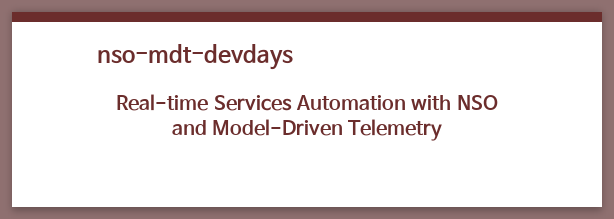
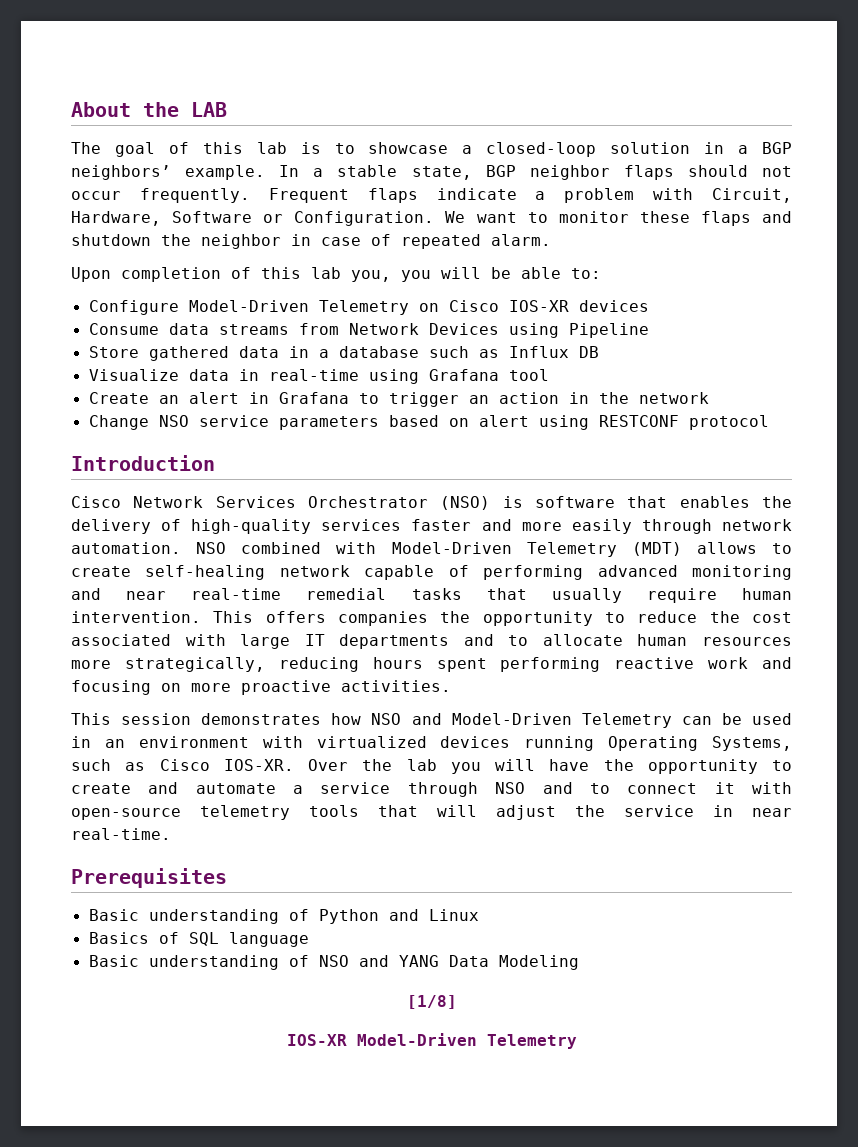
[97,44,293,70] [116,94,498,111] [171,120,207,135] nso-mdt-devdays // Real-time Services Automation with NSO and -> [71,102,227,117] [71,142,792,157] [71,165,793,180] [71,188,792,203] [71,211,793,226] [71,234,551,249] [71,267,601,282] [88,300,649,315] [88,323,649,338] [88,346,599,361] [88,369,549,384] [88,392,709,407] [88,415,769,430] [71,455,215,471] [71,496,793,510] [71,519,792,534] [71,542,792,557] [71,565,793,580] [71,588,792,603] [71,611,793,626] [71,634,792,649] [71,657,792,672] [71,680,451,695] [71,713,793,728] [71,736,792,751] [71,759,792,774] [71,782,793,797] [71,805,792,820] [71,828,171,840] [71,868,227,888] [88,909,479,924] [88,932,309,947] [88,955,579,970] [406,995,457,1009] [286,1034,347,1046] About the LAB // The goal of this lab is to showcase a closed-loop solution in a BGP neighbors’ example. In a stable state, BGP neighbor flaps should not occur frequently. Frequent flaps indicate a problem with Circuit, Hardware, Software or Configuration. We want to monitor these flaps and shutdown the neighbor in case of repeated alarm. // Upon completion of this lab you, you will be able to: // Configure Model-Driven Telemetry on Cisco IOS-XR devices // Consume data streams from Network Devices using Pipeline // Store gathered data in a database such as Influx DB // Visualize data in real-time using Grafana tool // Create an alert in Grafana to trigger an action in the network // Change NSO service parameters based on alert using RESTCONF protocol // Introduction // Cisco Network Services Orchestrator (NSO) is software that enables the delivery of high-quality services faster and more easily through network automation. NSO combined with Model-Driven Telemetry (MDT) allows to create self-healing network capable of performing advanced monitoring and near real-time remedial tasks that usually require human intervention. This offers companies the opportunity to reduce the cost associated with large IT departments and to allocate human resources more strategically, reducing hours spent performing reactive work and focusing on more proactive activities. // This session demonstrates how NSO and Model-Driven Telemetry can be used in an environment with virtualized devices running Operating Systems, such as Cisco IOS-XR. Over the lab you will have the opportunity to create and automate a service through NSO and to connect it with open-source telemetry tools that will adjust the service in near real-time. // Prerequisites // Basic understanding of Python and Linux // Basics of SQL language // Basic understanding of NSO and YANG Data Modeling // [1/8] // IOS-XR

